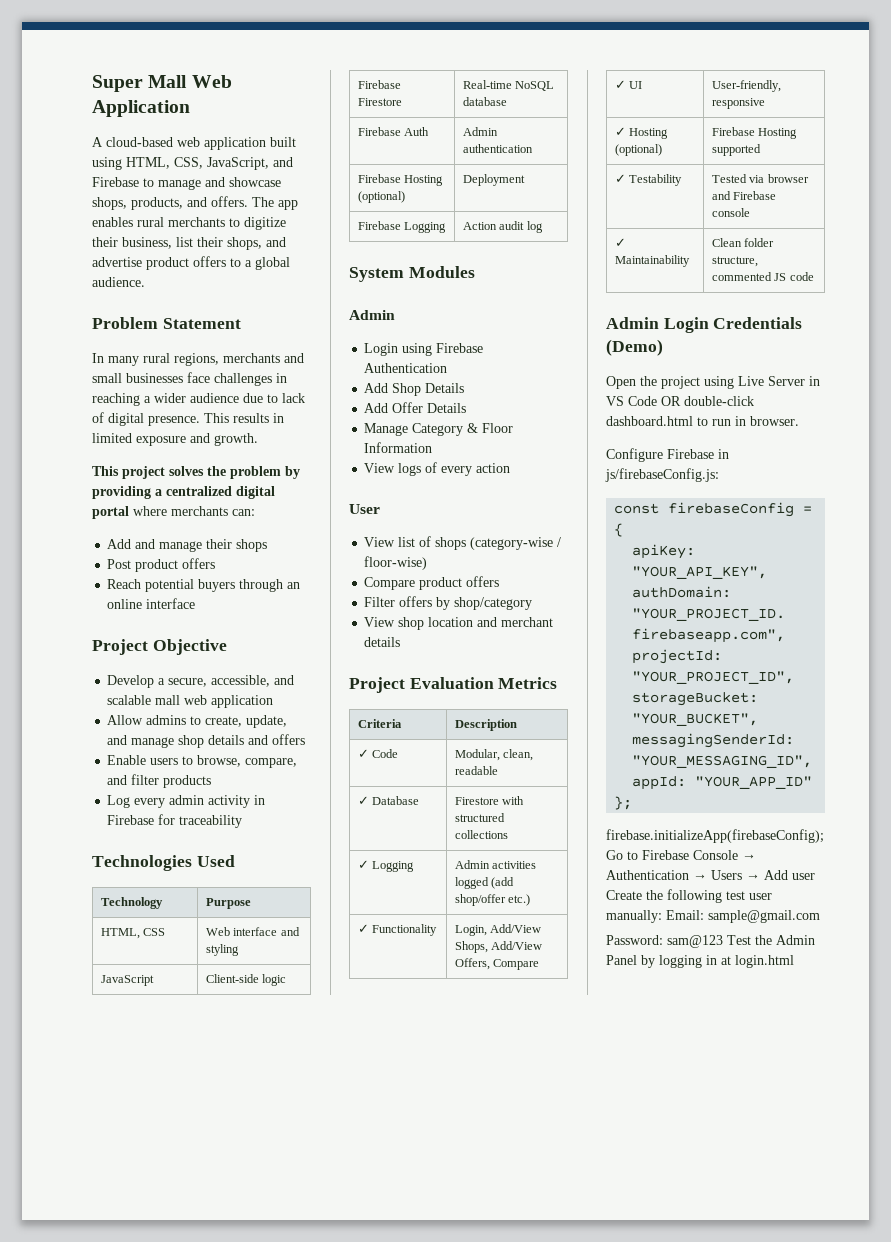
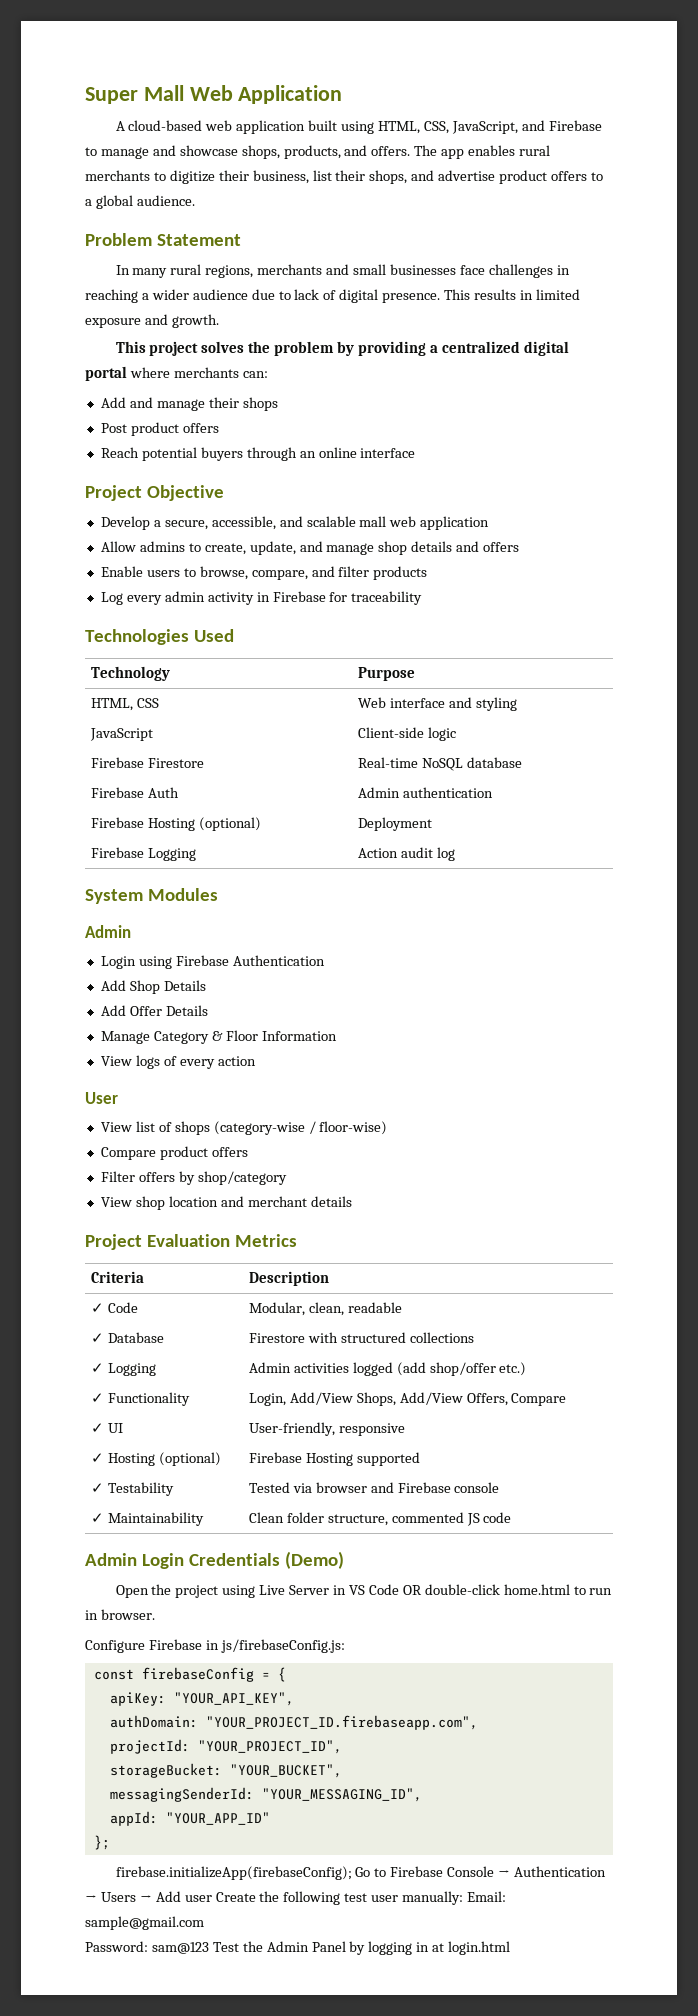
[606,416,693,426] dashboard.html -> [503,1584,570,1595] home.html

